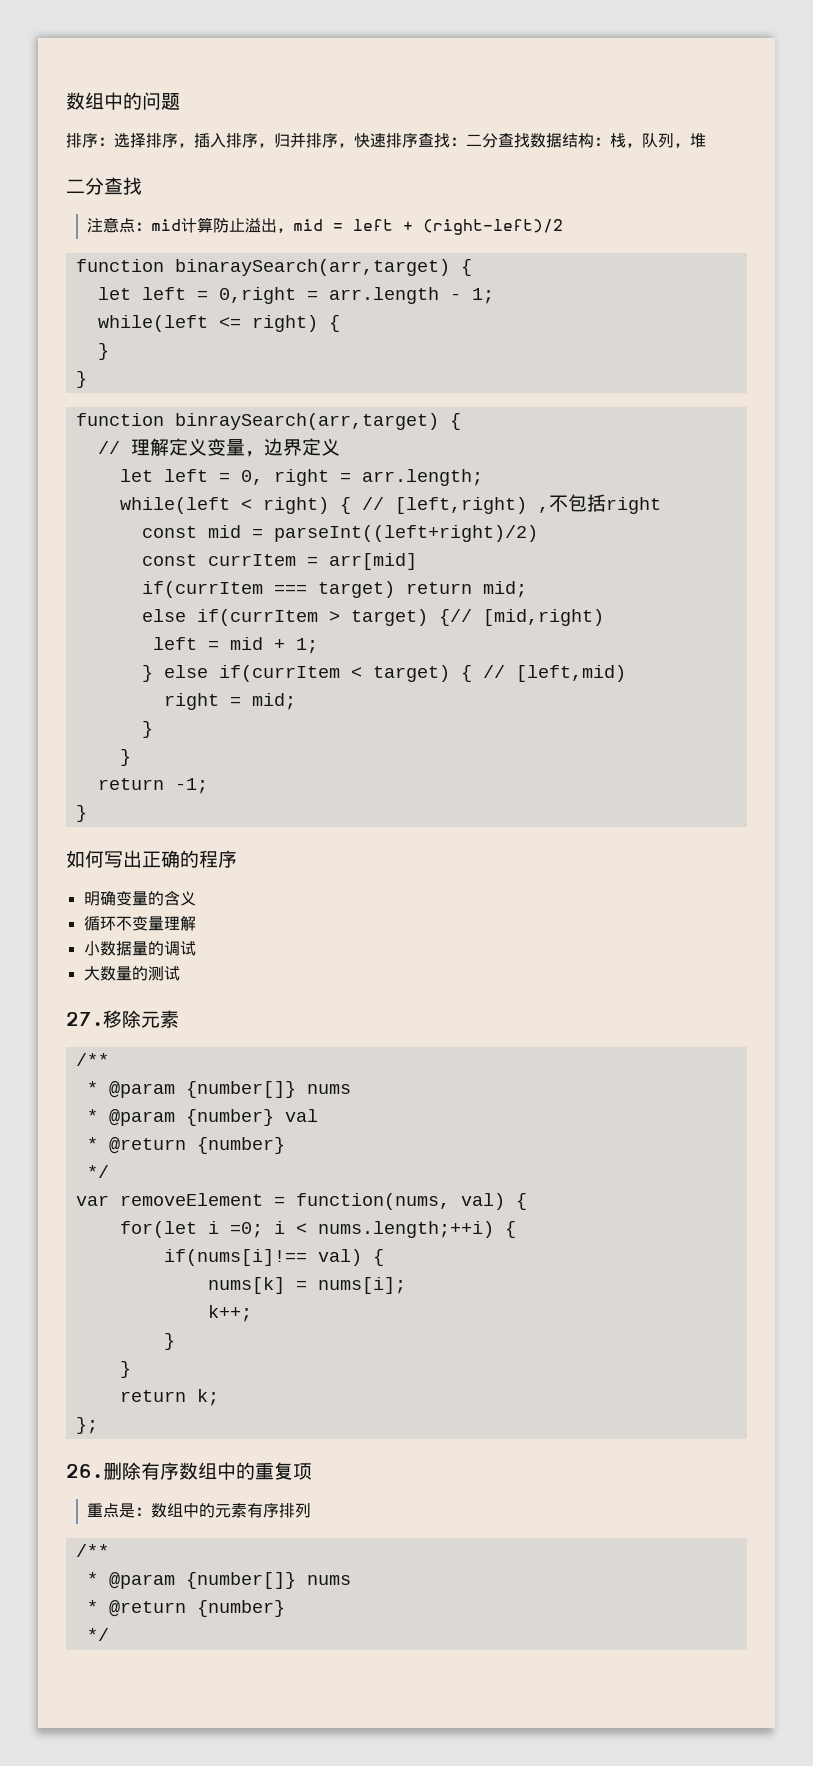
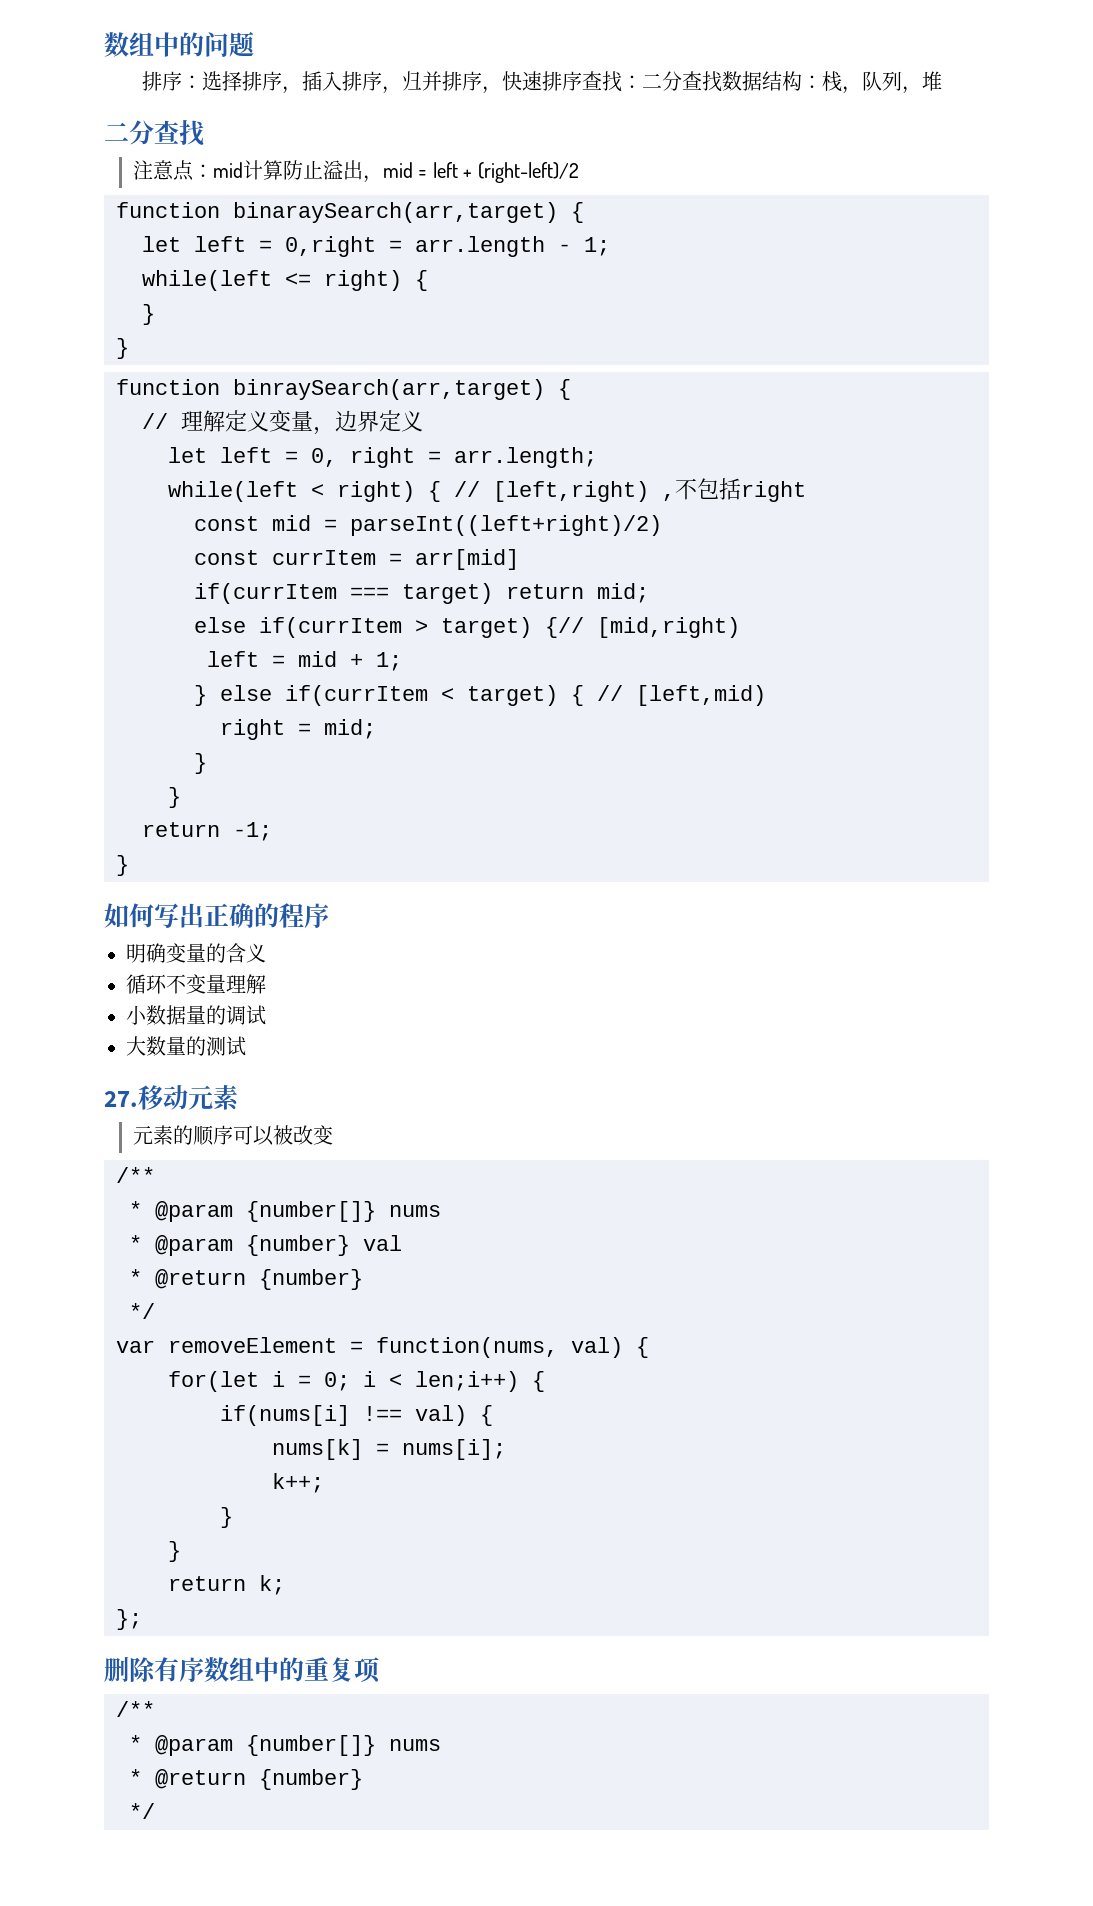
[122,1010,179,1028] 除元素 -> [163,1085,239,1110] [133,1125,334,1146] 动元素 // 元素的顺序可以被改变
[229,1222,263,1238] =0; -> [298,1372,350,1391] = 0;
[317,1221,516,1238] [163,1249,307,1266] nums.length;++i) { // if(nums[i]!== -> [415,1371,545,1392] [220,1405,402,1426] len;i++) { // if(nums[i] !==
[66,1464,103,1478] 26. -> (142, 1619) none
[87,1503,312,1518] // 重点是：数组中的元素有序排列 -> (381, 1670) none

